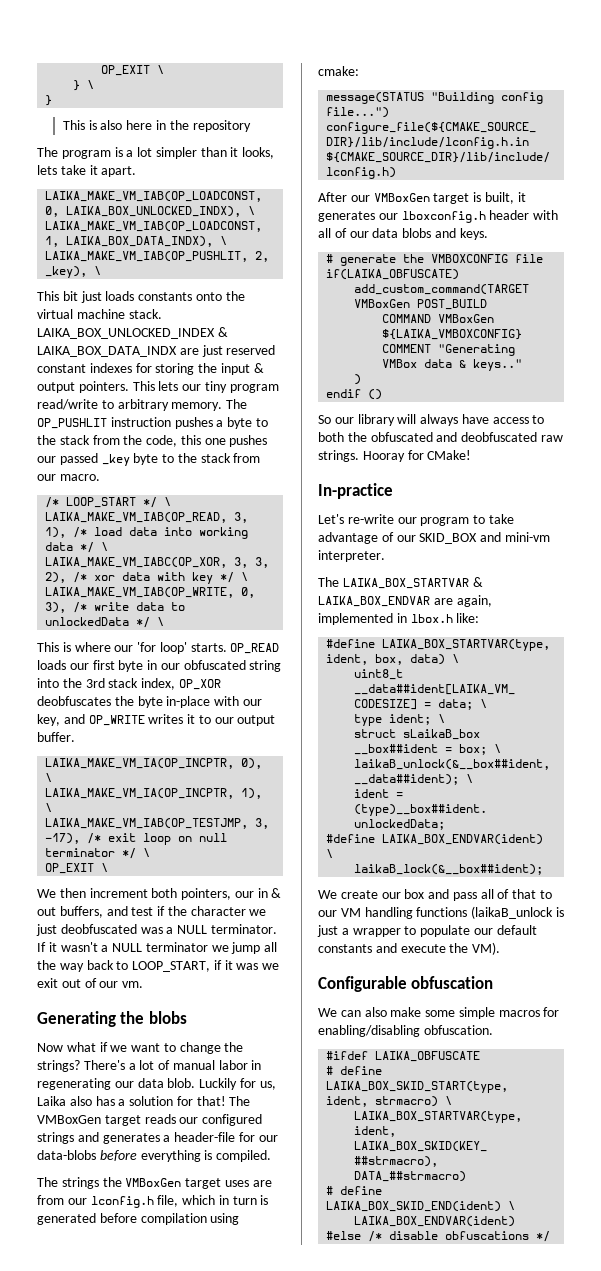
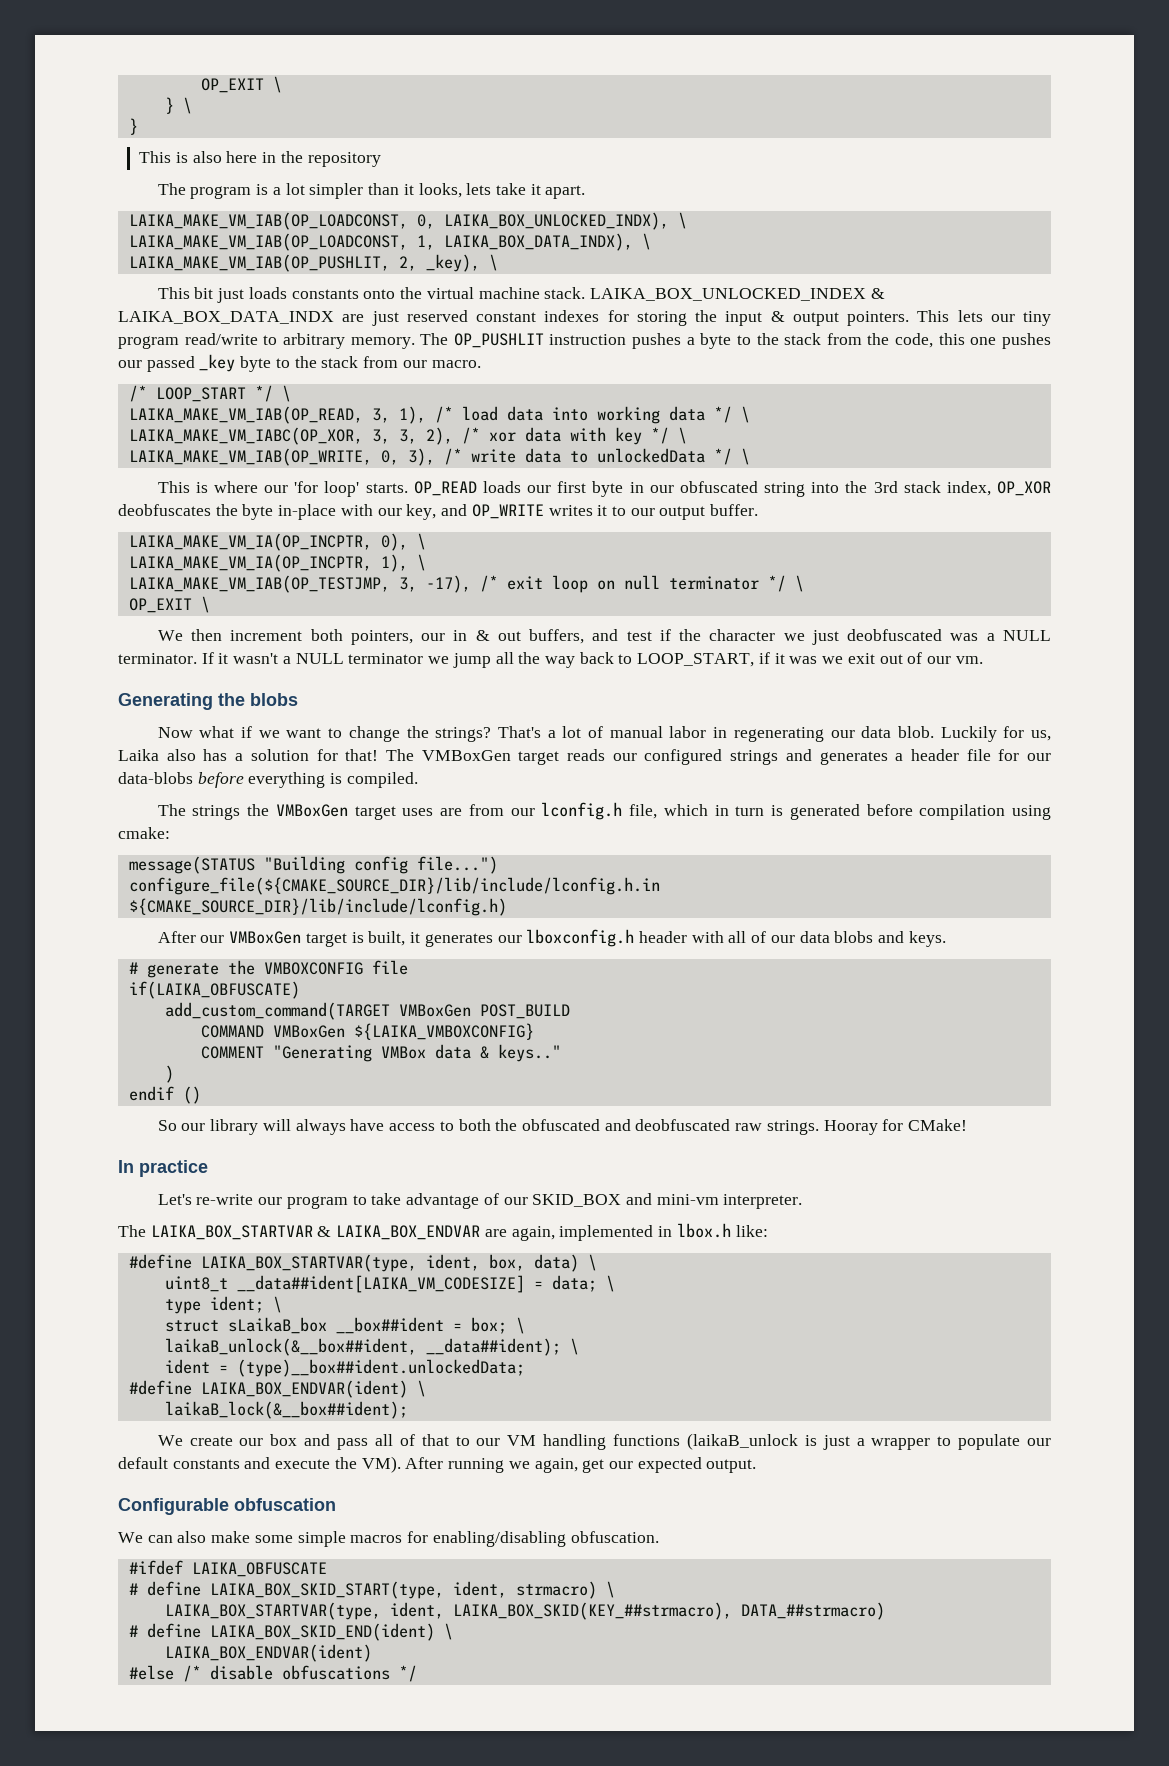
[83,1060,125,1070] There's -> [497,726,541,738] That's
[174,1132,236,1142] header-file -> [910,749,991,761] header file
[318,483,393,499] In-practice -> [118,1160,208,1177] In practice
(501, 948) none -> [405,1457,757,1473] After running we again, get our expected output.

